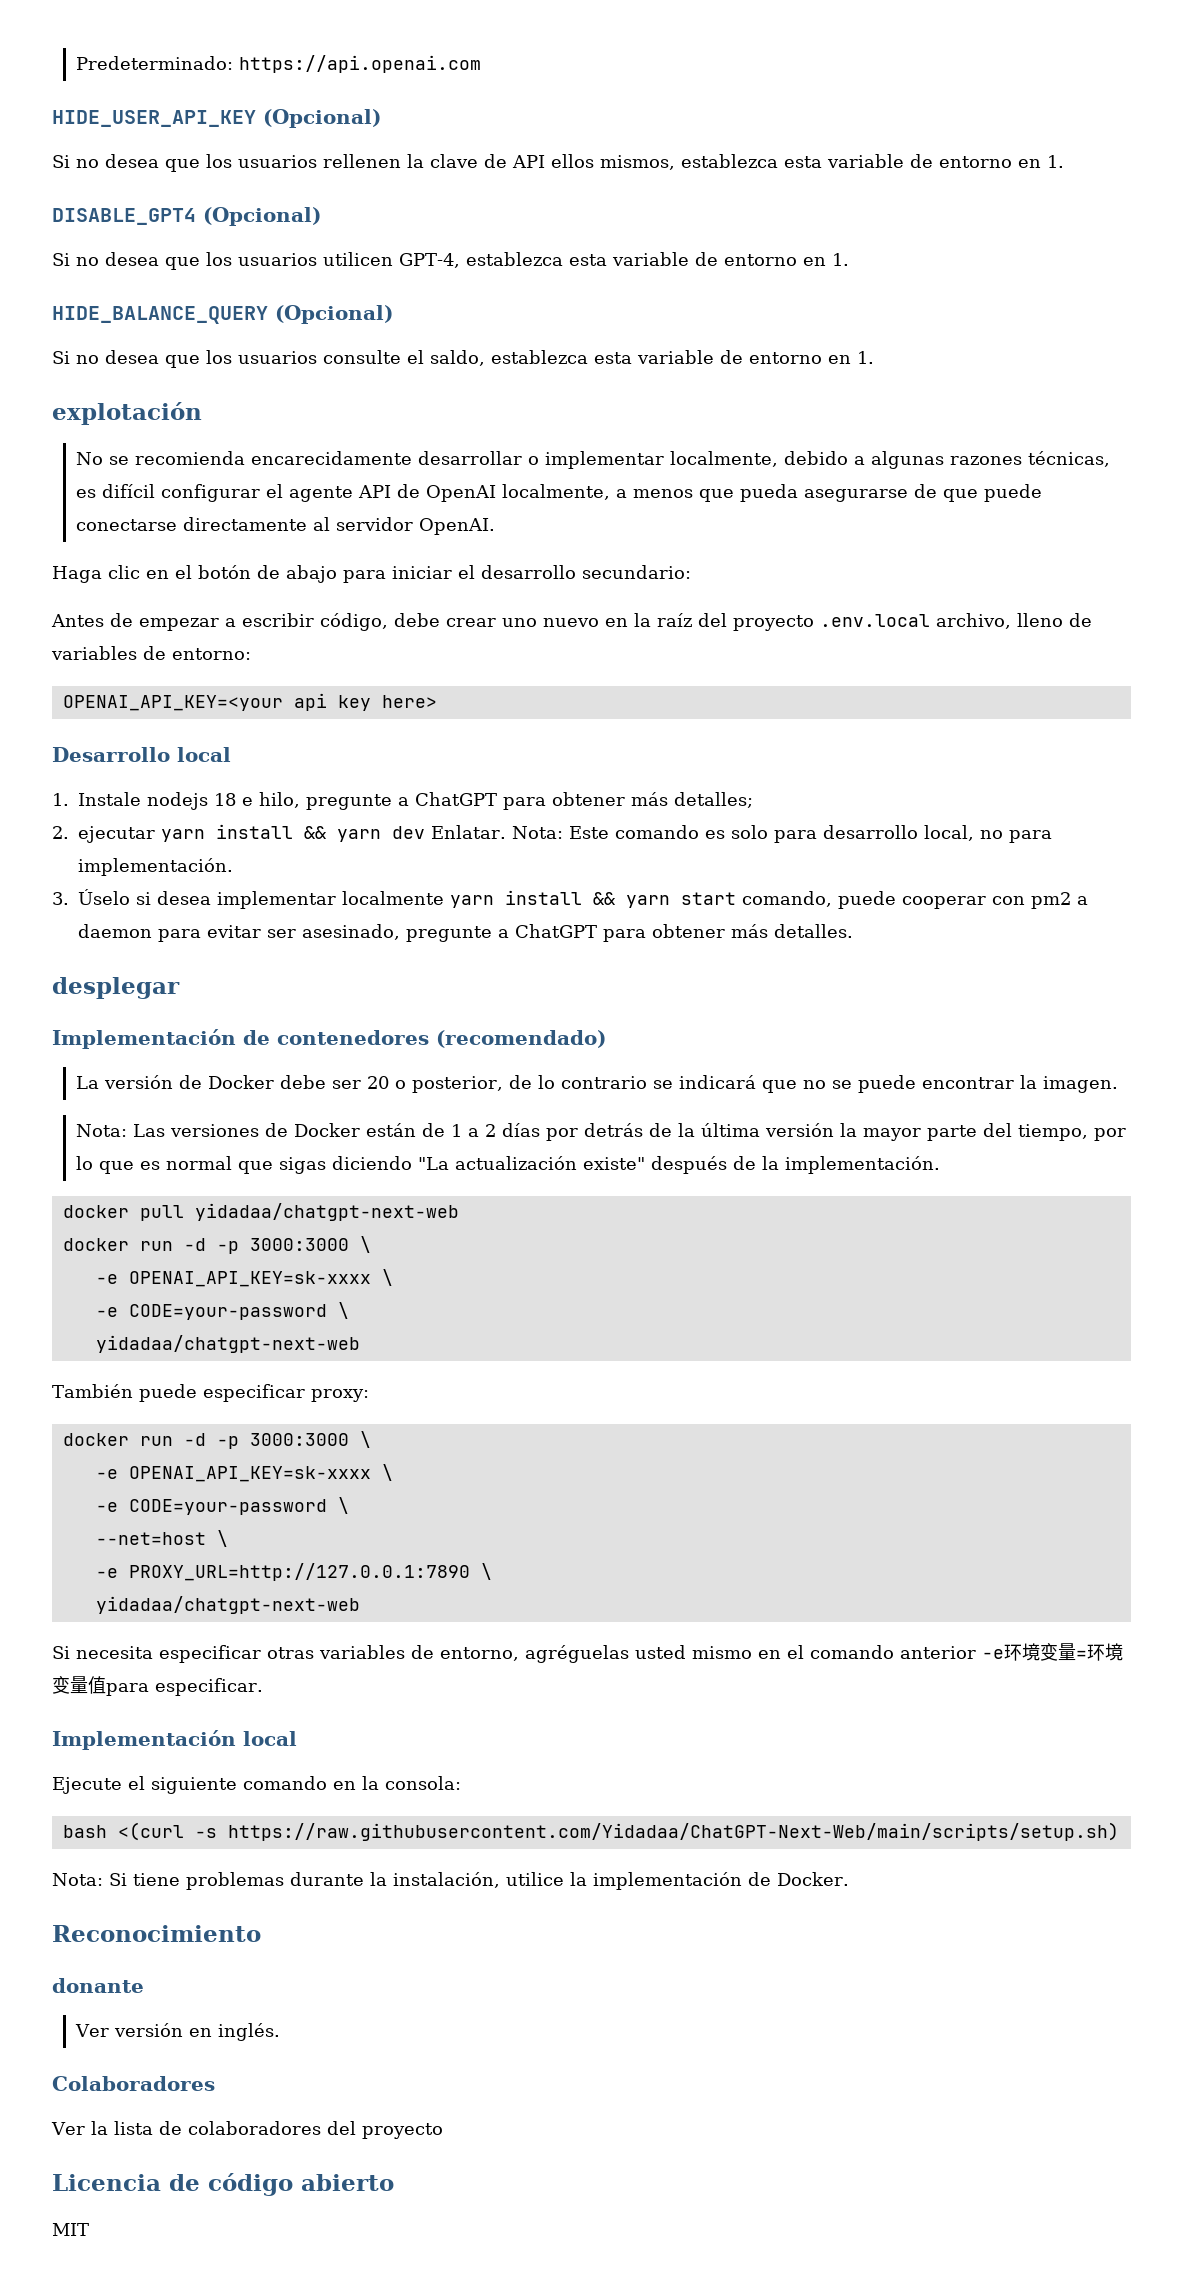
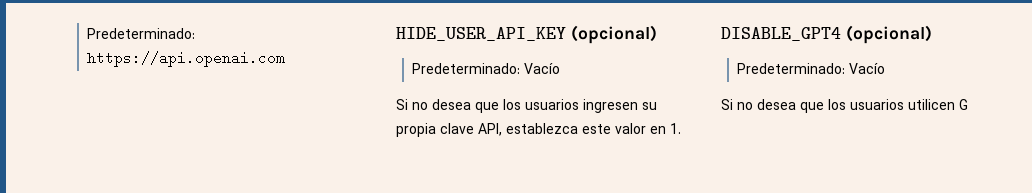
[263,109,381,128] [52,154,1012,172] (Opcional) // Si no desea que los usuarios rellenen la clave de API ellos mismos, establezca esta variable de entorno -> [570,25,657,44] [411,63,560,74] [396,99,657,113] [396,123,646,137] (opcional) // Predeterminado: Vacío // Si no desea que los usuarios ingresen su propia clave API, establezca este valor
[203,207,321,226] (Opcional) -> [845,25,932,44] [736,63,885,74] (opcional) // Predeterminado: Vacío
[399,252,849,268] [52,305,393,324] [52,350,874,368] [52,402,202,425] [75,451,1110,469] [75,484,1042,502] [75,517,495,535] [52,565,691,583] [51,613,1092,631] [51,646,251,660] [62,693,437,711] [52,747,231,762] [52,792,753,810] [52,824,1052,843] [78,858,233,876] [52,889,1088,909] [78,924,853,942] [52,977,180,999] [52,1029,606,1049] [75,1075,1118,1093] [75,1123,1126,1141] [75,1156,940,1174] [62,1203,459,1221] [62,1236,371,1254] [95,1269,393,1287] [95,1302,349,1320] [95,1335,360,1353] [52,1384,369,1402] [62,1431,371,1449] [95,1464,393,1482] [95,1497,349,1515] [95,1530,228,1547] [95,1563,492,1581] [95,1596,360,1614] [52,1643,1123,1663] [52,1676,263,1696] [52,1730,297,1750] [52,1776,461,1794] [62,1822,1119,1841] [52,1872,849,1890] [52,1925,261,1942] [52,1978,144,1993] [74,2023,280,2041] [52,2076,215,2091] [51,2121,443,2139] [52,2173,394,2196] [52,2223,89,2236] GPT-4, establezca esta variable de entorno en 1. // HIDE_BALANCE_QUERY (Opcional) // Si no desea que los usuarios consulte el saldo, establezca esta variable de entorno en 1. // explotación // No se recomienda encarecidamente desarrollar o implementar localmente, debido a algunas razones técnicas, es difícil configurar el agente API de OpenAI localmente, a menos que pueda asegurarse de que puede conectarse directamente al servidor OpenAI. // Haga clic en el botón de abajo para iniciar el desarrollo secundario: // Antes de empezar a escribir código, debe crear uno nuevo en la raíz del proyecto .env.local archivo, lleno de variables de entorno: // OPENAI_API_KEY=<your api key here> // Desarrollo local // 1. Instale nodejs 18 e hilo, pregunte a ChatGPT para obtener más detalles; // 2. ejecutar yarn install && yarn dev Enlatar. Nota: Este comando es solo para desarrollo local, no para implementación. // 3. Úselo si desea implementar localmente yarn install && yarn start comando, puede cooperar con pm2 a daemon para evitar ser asesinado, pregunte a ChatGPT para obtener más detalles. // desplegar // Implementación de contenedores (recomendado) // La versión de Docker debe ser 20 o posterior, de lo contrario se indicará que no se puede encontrar la imagen. // Nota: Las versiones de Docker están de 1 a 2 días por detrás de la última versión la mayor parte del tiempo, por lo que es normal que sigas diciendo "La actualización existe" después de la implementación. // docker pull yidadaa/chatgpt-next-web // docker run -d -p 3000:3000 \ // -e OPENAI_API_KEY=sk-xxxx \ // -e CODE=your-password \ // yidadaa/chatgpt-next-web // También puede especificar proxy: // docker run -d -p 3000:3000 \ // -e OPENAI_API_KEY=sk-xxxx \ // -e CODE=your-password \ // --net=host \ // -e PROXY_URL=http://127.0.0.1:7890 \ // yidadaa/chatgpt-next-web // Si necesita especificar otras variables de entorno, agréguelas usted mismo en el comando anterior -e环境变量=环境变量值para especificar. // Implementación local // Ejecute el siguiente comando en la consola: // bash <(curl -s https://raw.githubusercontent.com/Yidadaa/ChatGPT-Next-Web/main/scripts/setup.sh) // Nota: Si tiene problemas durante la instalación, utilice la implementación de Docker. // Reconocimiento // donante // Ver versión en inglés. // Colaboradores // Ver la lista de colaboradores del proyecto // Licencia de código abierto // MIT -> [959,99,968,110] G

